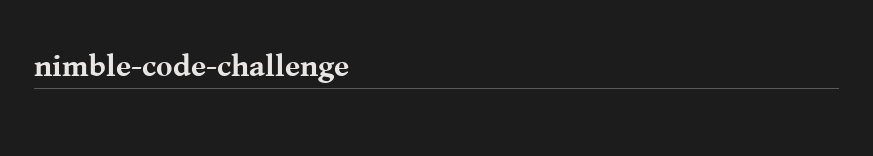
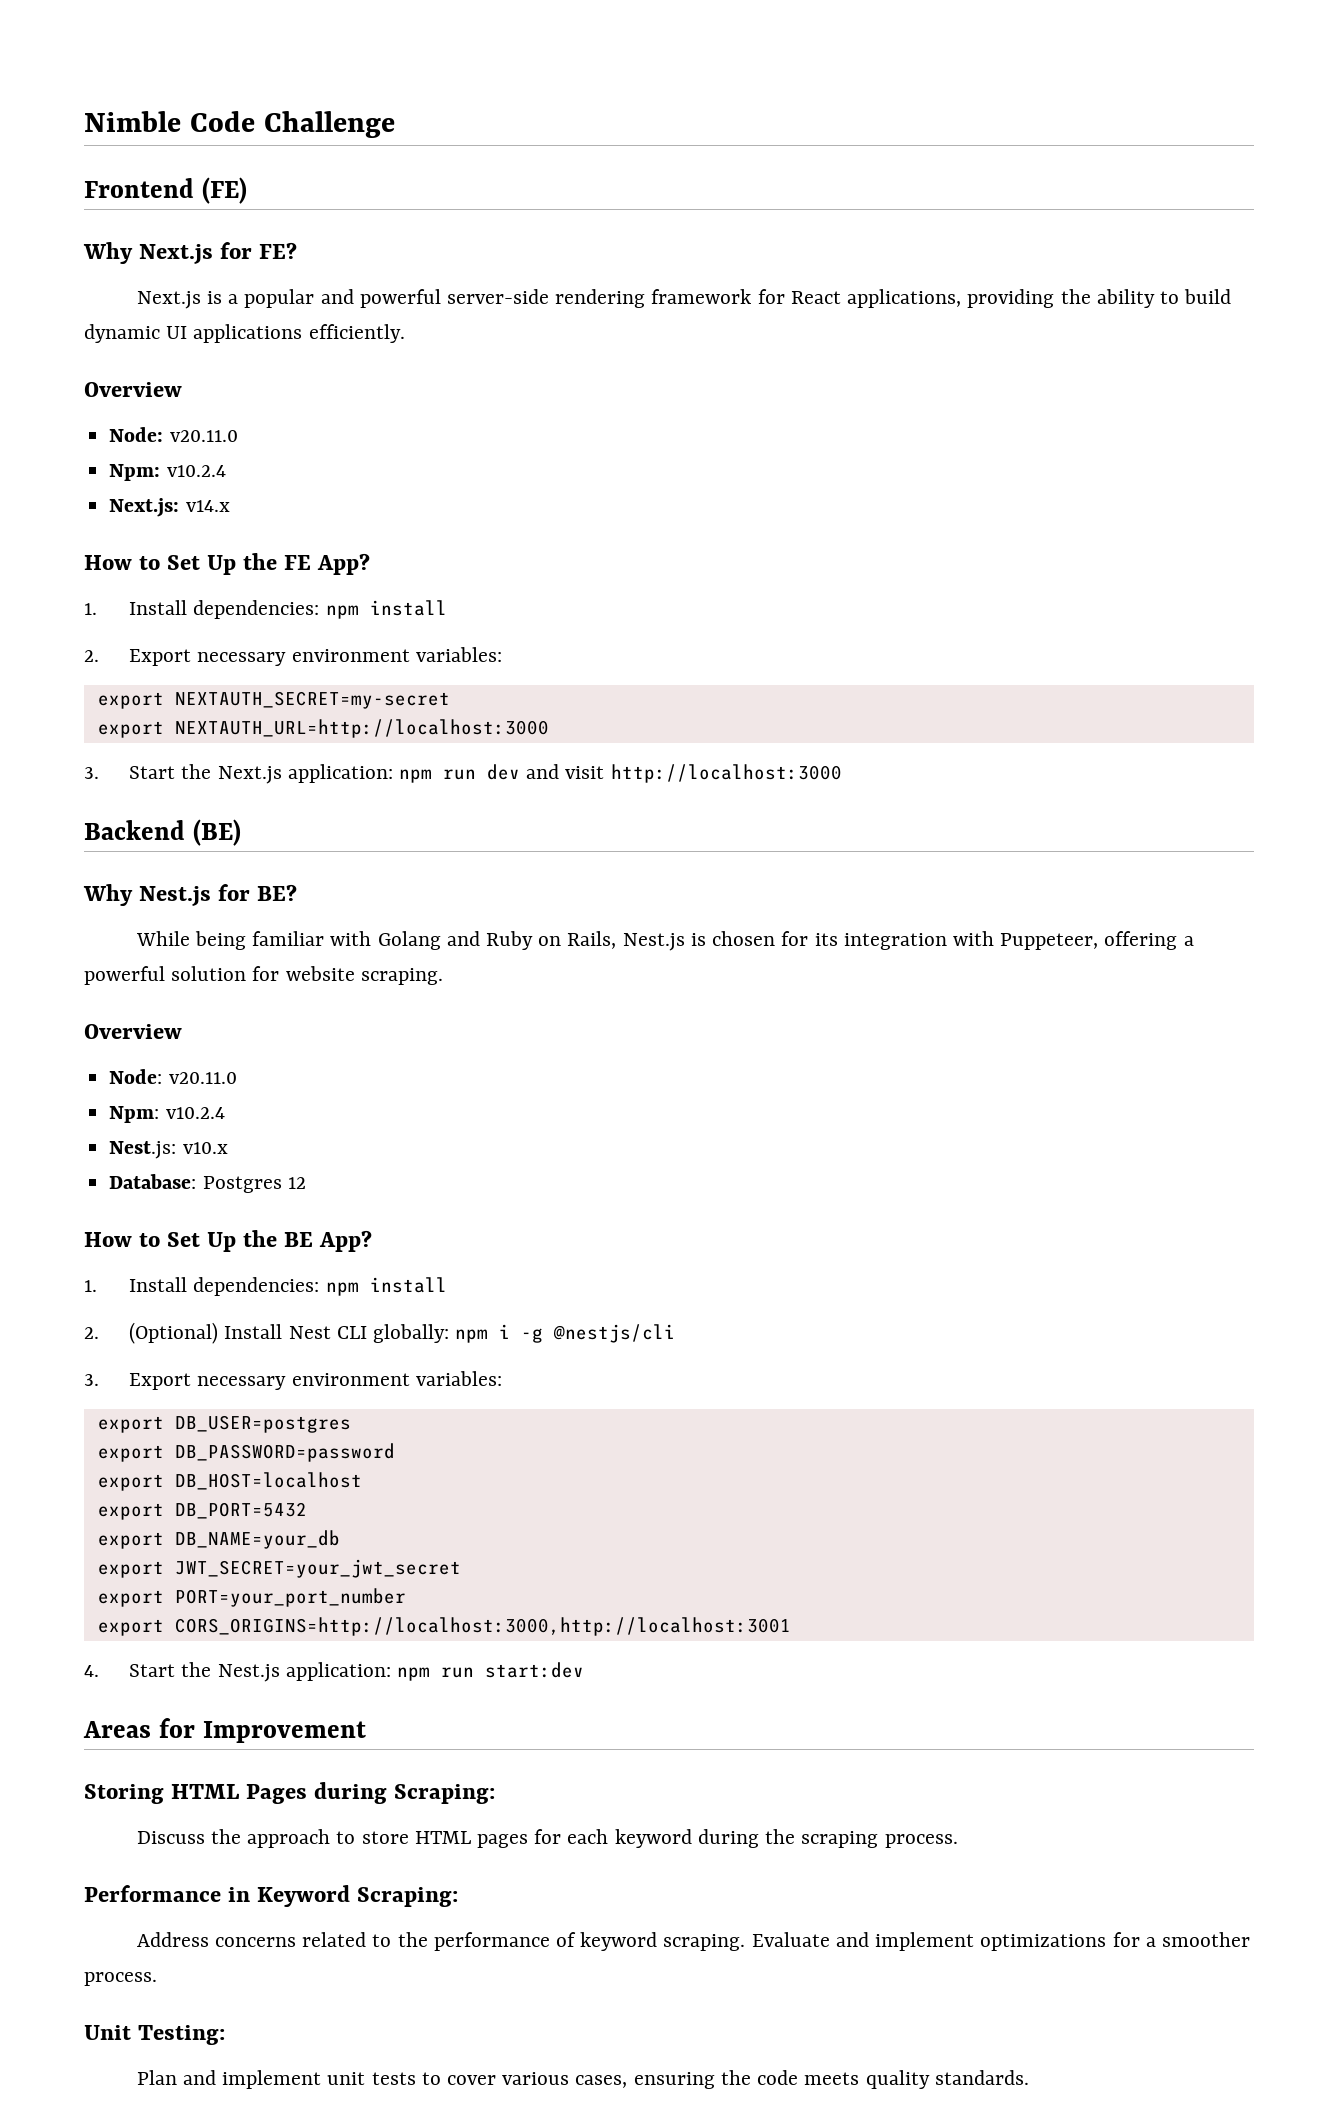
[34,53,349,83] nimble-code-challenge -> [84,111,395,138] [84,177,247,204] [83,242,298,264] [136,289,1232,309] [84,324,405,343] [84,382,182,397] [109,427,238,442] [109,464,226,481] [109,498,230,517] [84,553,371,575] [84,600,447,619] [84,647,502,666] [97,691,450,709] [97,719,549,738] [84,764,842,784] [84,819,241,846] [83,884,298,906] [135,931,1194,951] [84,966,443,985] [84,1024,182,1039] [109,1069,237,1084] [109,1106,225,1123] [109,1141,228,1159] [109,1174,306,1193] [84,1230,373,1252] [84,1277,447,1296] [84,1322,676,1344] [84,1371,502,1390] [97,1415,351,1433] [97,1443,395,1462] [97,1472,362,1491] [97,1502,307,1520] [97,1530,340,1549] [97,1559,461,1578] [97,1588,406,1607] [97,1617,791,1636] [84,1662,585,1682] [83,1718,366,1743] [84,1782,496,1804] [136,1829,958,1848] [84,1885,459,1907] [136,1932,1250,1951] [84,1972,157,1986] [84,2025,226,2045] [136,2070,1029,2089] Nimble Code Challenge // Frontend (FE) // Why Next.js for FE? // Next.js is a popular and powerful server-side rendering framework for React applications, providing the ability to build dynamic UI applications efficiently. // Overview // Node: v20.11.0 // Npm: v10.2.4 // Next.js: v14.x // How to Set Up the FE App? // 1. Install dependencies: npm install // 2. Export necessary environment variables: // export NEXTAUTH_SECRET=my-secret // export NEXTAUTH_URL=http://localhost:3000 // 3. Start the Next.js application: npm run dev and visit http://localhost:3000 // Backend (BE) // Why Nest.js for BE? // While being familiar with Golang and Ruby on Rails, Nest.js is chosen for its integration with Puppeteer, offering a powerful solution for website scraping. // Overview // Node: v20.11.0 // Npm: v10.2.4 // Nest.js: v10.x // Database: Postgres 12 // How to Set Up the BE App? // 1. Install dependencies: npm install // 2. (Optional) Install Nest CLI globally: npm i -g @nestjs/cli // 3. Export necessary environment variables: // export DB_USER=postgres // export DB_PASSWORD=password // export DB_HOST=localhost // export DB_PORT=5432 // export DB_NAME=your_db // export JWT_SECRET=your_jwt_secret // export PORT=your_port_number // export CORS_ORIGINS=http://localhost:3000,http://localhost:3001 // 4. Start the Nest.js application: npm run start:dev // Areas for Improvement // Storing HTML Pages during Scraping: // Discuss the approach to store HTML pages for each keyword during the scraping process. // Performance in Keyword Scraping: // Address concerns related to the performance of keyword scraping. Evaluate and implement optimizations for a smoother process. // Unit Testing: // Plan and implement unit tests to cover various cases, ensuring the code meets quality standards.

